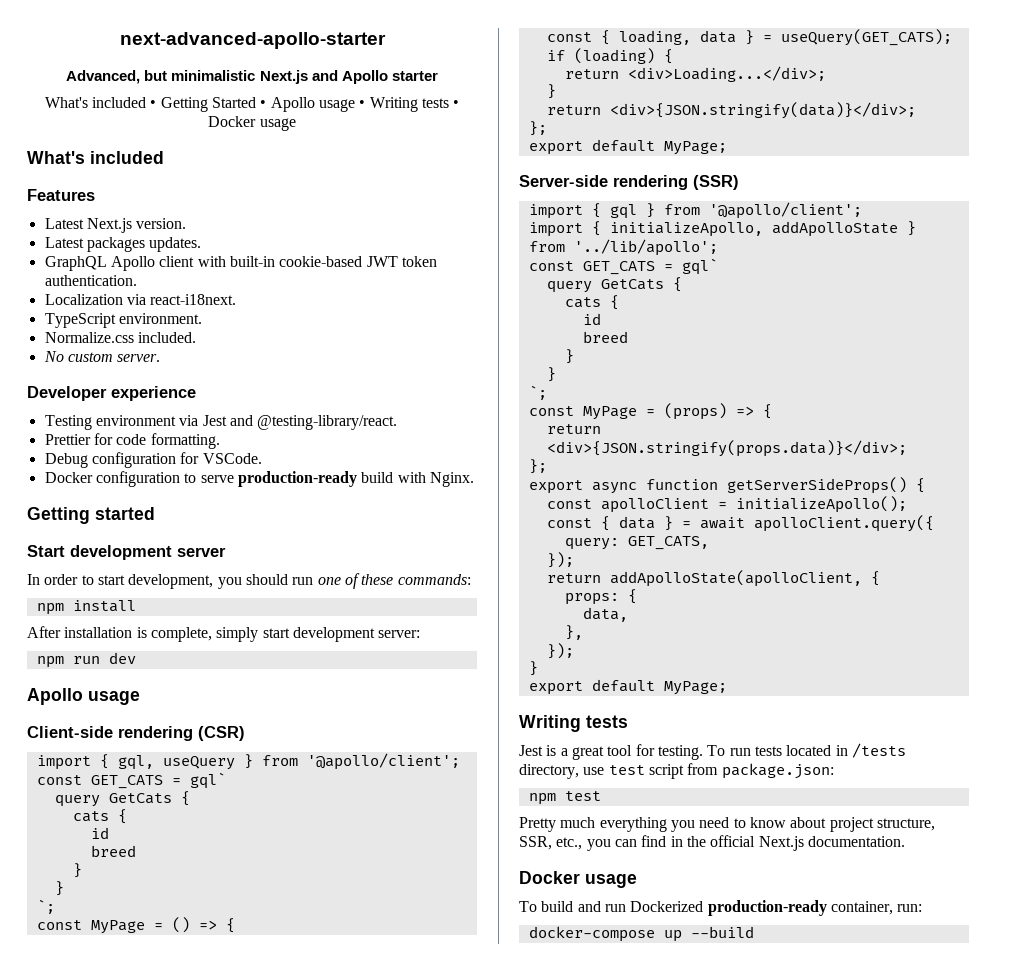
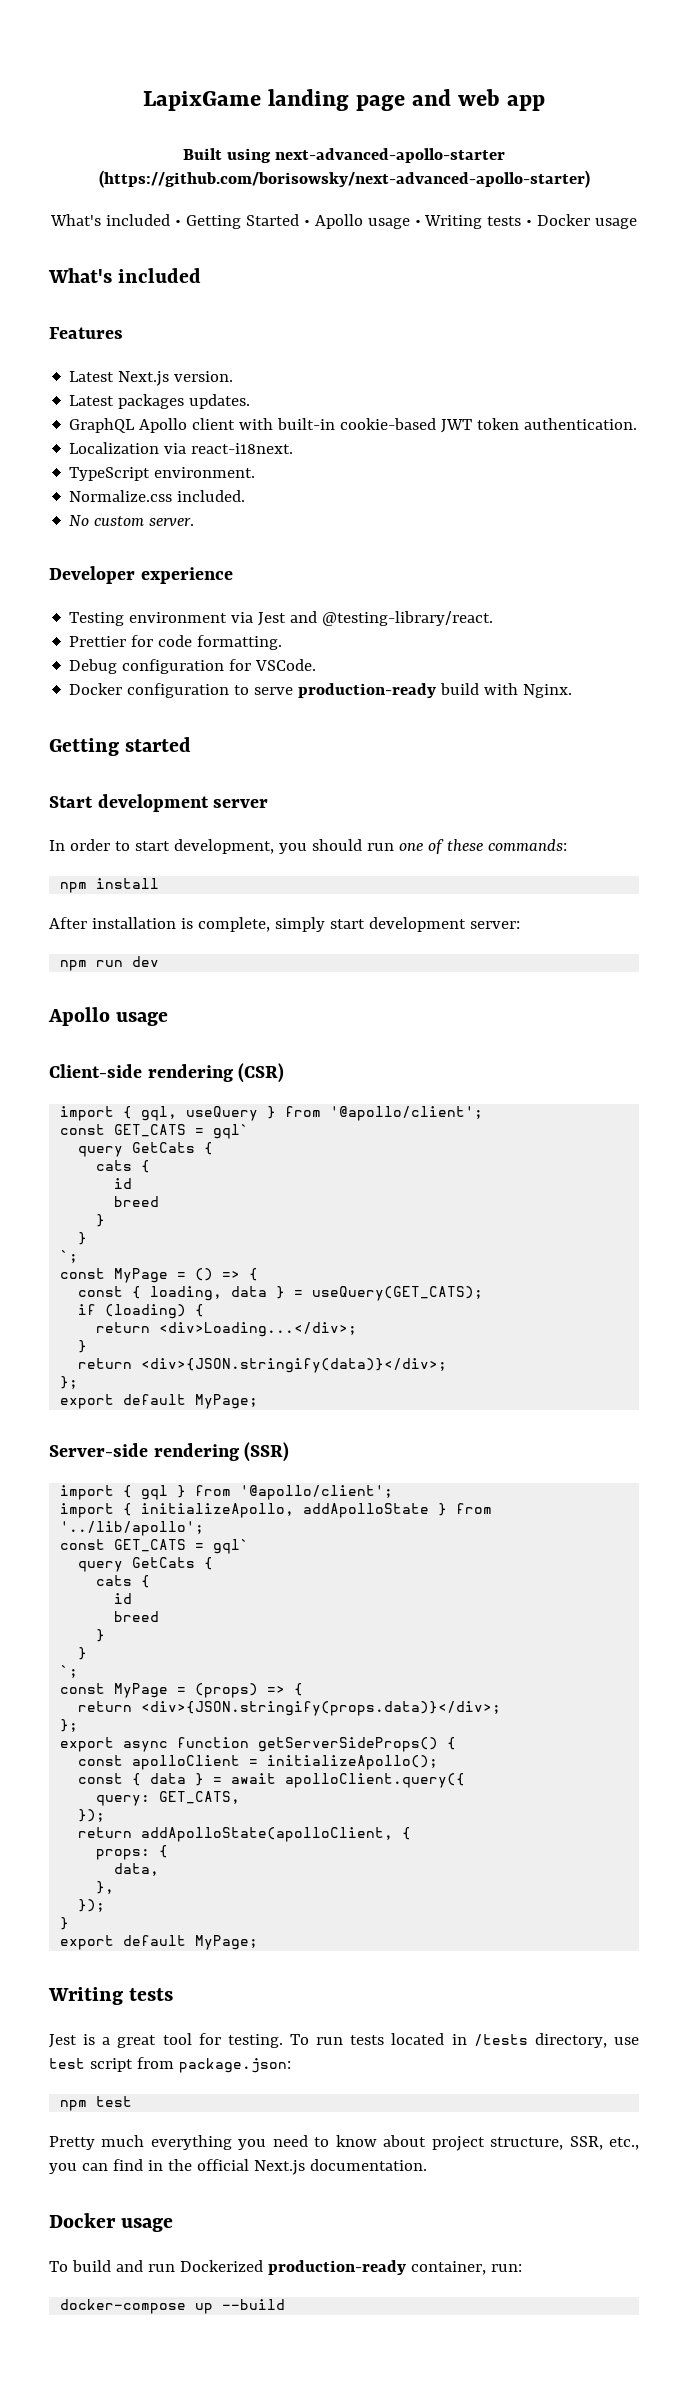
[119,32,386,49] [66,70,438,84] next-advanced-apollo-starter // Advanced, but minimalistic Next.js and Apollo starter -> [142,89,546,111] [183,148,505,163] [98,170,590,188] LapixGame landing page and web app // Built using next-advanced-apollo-starter (https://github.com/borisowsky/next-advanced-apollo-starter)

